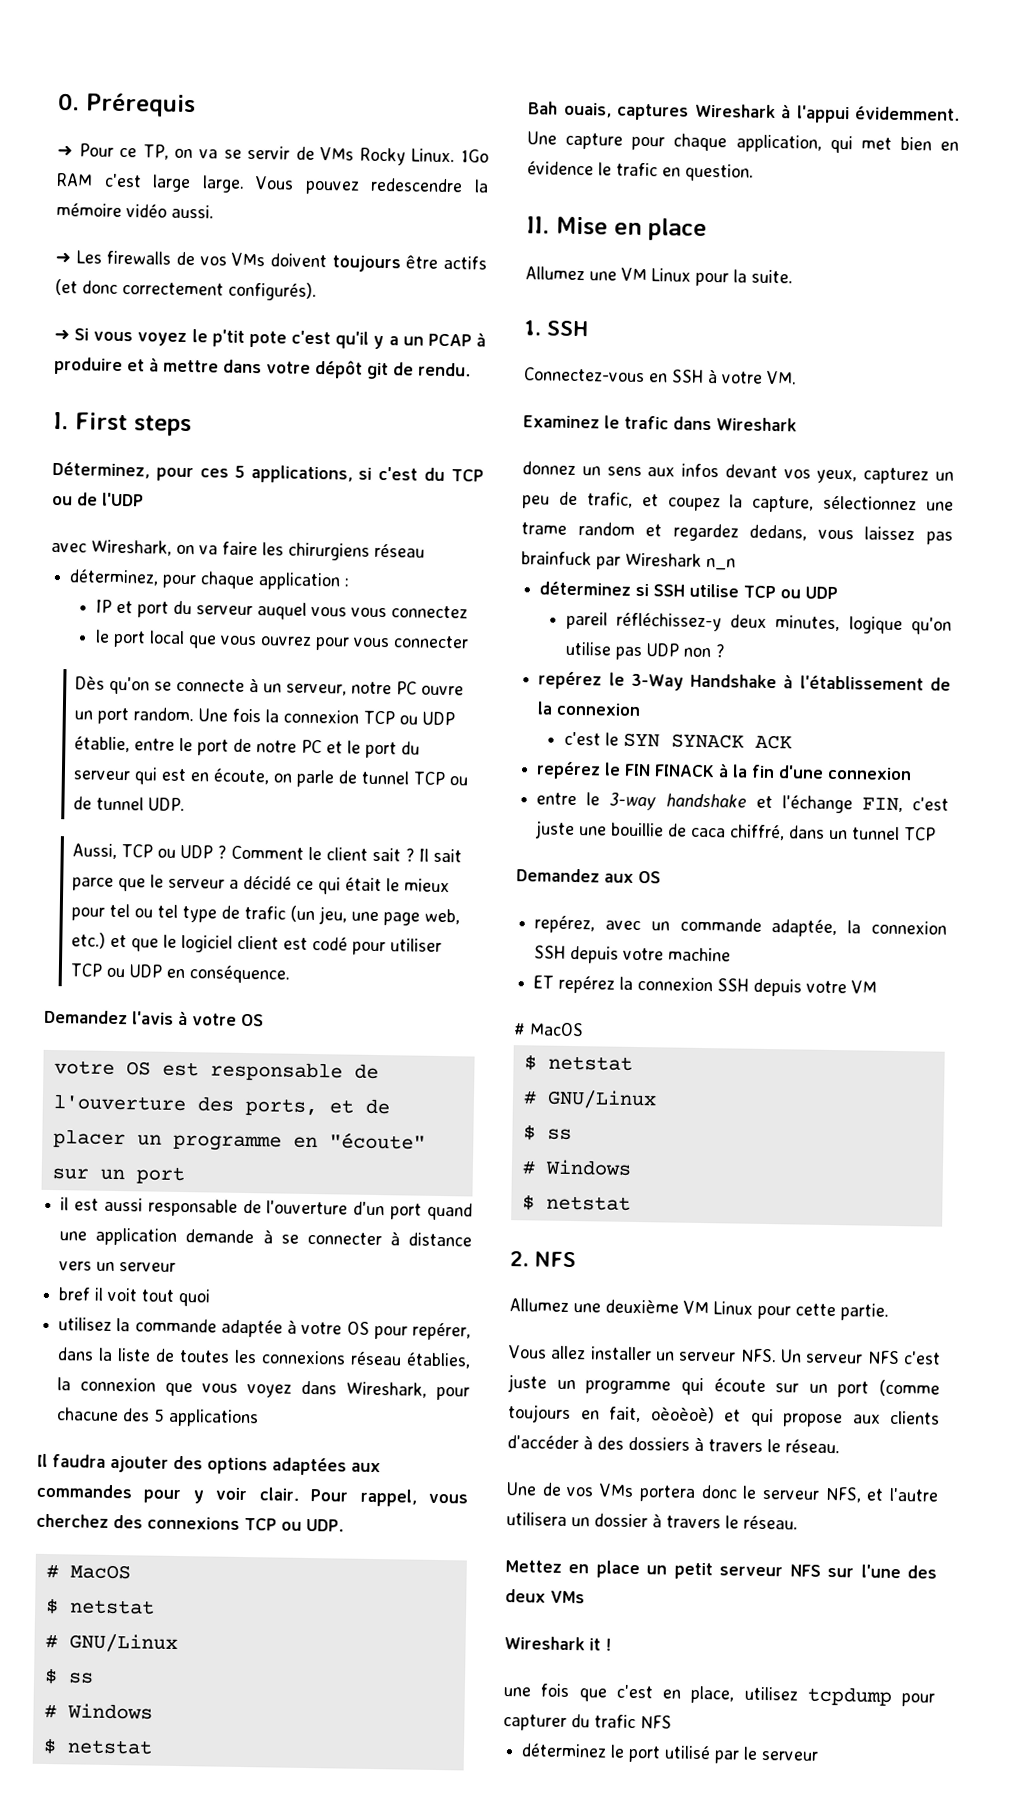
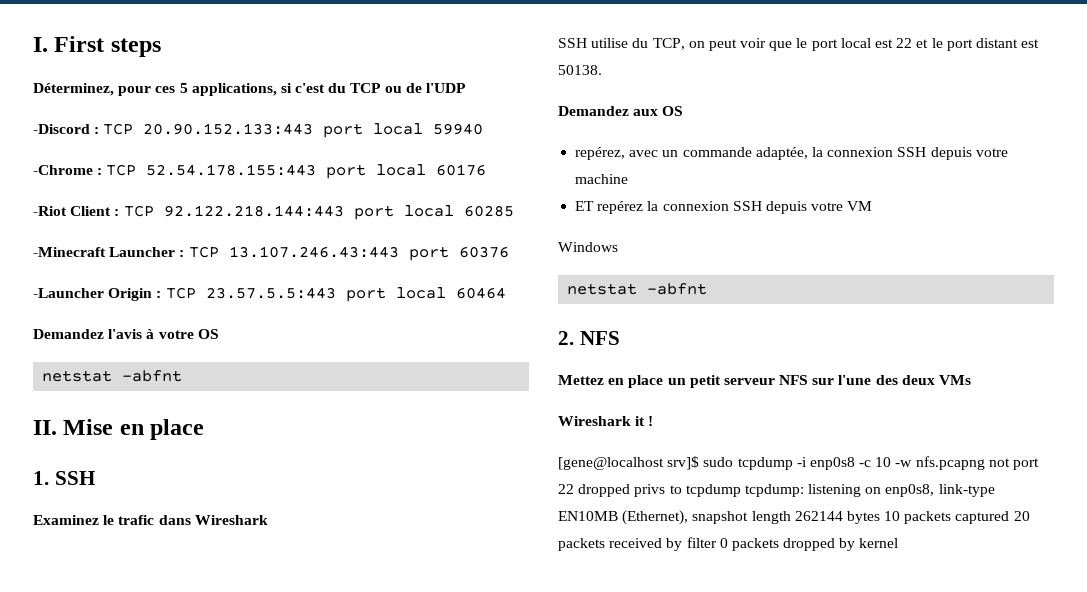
[58,92,196,118] [57,143,489,166] [56,172,490,195] [56,202,214,219] [55,250,488,273] [55,278,317,301] [54,328,486,350] [54,356,471,380] 0. Prérequis // ➜ Pour ce TP, on va se servir de VMs Rocky Linux. 1Go RAM c'est large large. Vous pouvez redescendre la mémoire vidéo aussi. // ➜ Les firewalls de vos VMs doivent toujours être actifs (et donc correctement configurés). // ➜ Si vous voyez le p'tit pote c'est qu'il y a un PCAP à produire et à mettre dans votre dépôt git de rendu. // -> (33, 44) none
[51,539,425,561] [69,569,350,591] [95,599,468,620] [94,629,469,651] [75,676,465,696] [74,707,456,726] [74,736,421,759] [73,767,469,788] [73,796,186,812] [72,843,463,863] [72,874,451,895] [71,903,461,926] [71,932,443,956] [70,963,291,984] avec Wireshark, on va faire les chirurgiens réseau // déterminez, pour chaque application : // IP et port du serveur auquel vous vous connectez // le port local que vous ouvrez pour vous connecter // Dès qu'on se connecte à un serveur, notre PC ouvre un port random. Une fois la connexion TCP ou UDP établie, entre le port de notre PC et le port du serveur qui est en écoute, on parle de tunnel TCP ou de tunnel UDP. // Aussi, TCP ou UDP ? Comment le client sait ? Il sait parce que le serveur a décidé ce qui était le mieux pour tel ou tel type de trafic (un jeu, une page web, etc.) et que le logiciel client est codé pour utiliser TCP ou UDP en conséquence. -> [33,123,484,138] [33,164,487,179] [33,205,514,220] [33,246,509,261] [33,287,506,302] -Discord : TCP 20.90.152.133:443 port local 59940 // -Chrome : TCP 52.54.178.155:443 port local 60176 // -Riot Client : TCP 92.122.218.144:443 port local 60285 // -Minecraft Launcher : TCP 13.107.246.43:443 port 60376 // -Launcher Origin : TCP 23.57.5.5:443 port local 60464
[53,1060,379,1082] [52,1094,390,1117] [52,1129,426,1152] [51,1166,185,1185] [60,1197,473,1221] [59,1227,472,1247] [59,1261,177,1272] [58,1287,212,1307] [58,1317,471,1341] [57,1347,471,1369] [57,1377,471,1401] [56,1407,260,1428] [37,1453,381,1476] [36,1483,468,1507] [36,1513,344,1532] [45,1563,131,1580] [45,1597,155,1615] [44,1633,178,1654] [43,1667,94,1685] [43,1703,153,1720] [42,1737,153,1755] [528,101,960,124] [527,131,959,154] [527,161,754,182] [526,216,707,241] [525,266,793,287] [524,320,588,337] [524,367,797,385] votre OS est responsable de l'ouverture des ports, et de placer un programme en "écoute" sur un port // il est aussi responsable de l'ouverture d'un port quand une application demande à se connecter à distance vers un serveur // bref il voit tout quoi // utilisez la commande adaptée à votre OS pour repérer, dans la liste de toutes les connexions réseau établies, la connexion que vous voyez dans Wireshark, pour chacune des 5 applications // Il faudra ajouter des options adaptées aux commandes pour y voir clair. Pour rappel, vous cherchez des connexions TCP ou UDP. // # MacOS // $ netstat // # GNU/Linux // $ ss // # Windows // $ netstat // Bah ouais, captures Wireshark à l'appui évidemment. Une capture pour chaque application, qui met bien en évidence le trafic en question. // II. Mise en place // Allumez une VM Linux pour la suite. // 1. SSH // Connectez-vous en SSH à votre VM. -> [42,370,183,382] [33,419,205,440] [33,471,95,485] netstat -abfnt // II. Mise en place // 1. SSH
[522,461,954,485] [522,491,954,513] [521,522,953,545] [521,551,736,571] [539,581,839,600] [565,611,952,635] [564,641,725,661] [538,671,951,691] [537,701,642,717] [563,731,792,750] [536,761,913,781] [536,792,949,814] [534,820,937,841] donnez un sens aux infos devant vos yeux, capturez un peu de trafic, et coupez la capture, sélectionnez une trame random et regardez dedans, vous laissez pas brainfuck par Wireshark n_n // déterminez si SSH utilise TCP ou UDP // pareil réfléchissez-y deux minutes, logique qu'on utilise pas UDP non ? // repérez le 3-Way Handshake à l'établissement de la connexion // c'est le SYN SYNACK ACK // repérez le FIN FINACK à la fin d'une connexion // entre le 3-way handshake et l'échange FIN, c'est juste une bouillie de caca chiffré, dans un tunnel TCP -> [558,38,1040,51] [558,65,602,75] SSH utilise du TCP, on peut voir que le port local est 22 et le port distant est 50138.
[513,1022,584,1037] [523,1054,633,1071] [522,1089,657,1110] [522,1124,572,1141] [521,1159,632,1176] [521,1194,631,1211] # MacOS // $ netstat // # GNU/Linux // $ ss // # Windows // $ netstat -> [558,242,618,252] [567,283,708,295] Windows // netstat -abfnt
[509,1298,889,1321] [508,1345,942,1365] [507,1374,940,1398] [508,1404,940,1428] [507,1435,840,1454] [506,1482,939,1503] [506,1512,798,1530] // Allumez une deuxième VM Linux pour cette partie. // Vous allez installer un serveur NFS. Un serveur NFS c'est juste un programme qui écoute sur un port (comme toujours en fait, oèoèoè) et qui propose aux clients d'accéder à des dossiers à travers le réseau. // Une de vos VMs portera donc le serveur NFS, et l'autre utilisera un dossier à travers le réseau. -> (620, 338) none
[503,1683,935,1707] [503,1714,672,1731] [521,1743,819,1764] une fois que c'est en place, utilisez tcpdump pour capturer du trafic NFS // déterminez le port utilisé par le serveur -> [558,456,1040,470] [558,484,995,497] [558,510,1030,525] [558,537,899,551] [gene@localhost srv]$ sudo tcpdump -i enp0s8 -c 10 -w nfs.pcapng not port 22 dropped privs to tcpdump tcpdump: listening on enp0s8, link-type EN10MB (Ethernet), snapshot length 262144 bytes 10 packets captured 20 packets received by filter 0 packets dropped by kernel

